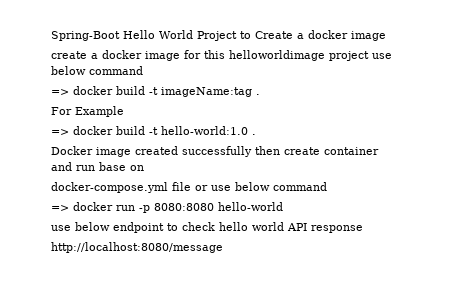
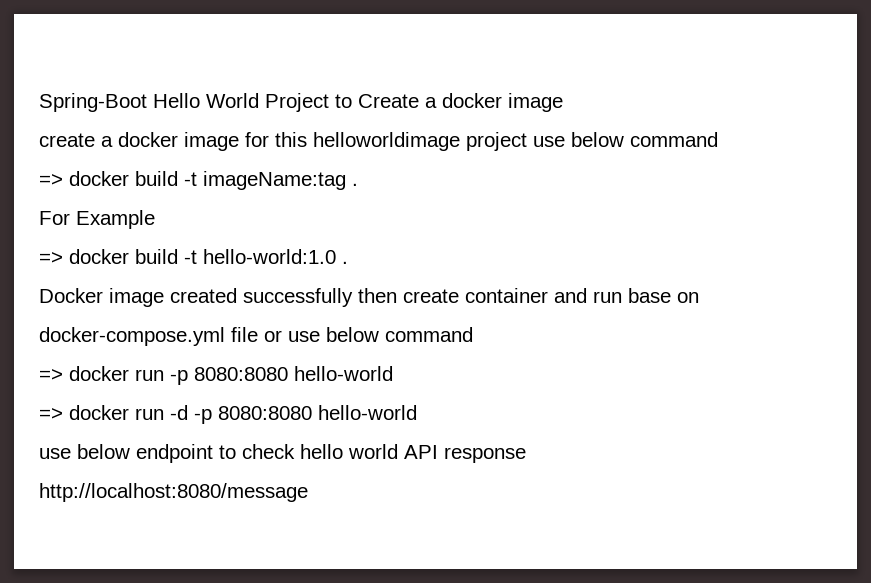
(283, 206) none -> [39,405,417,424] // => docker run -d -p 8080:8080 hello-world

